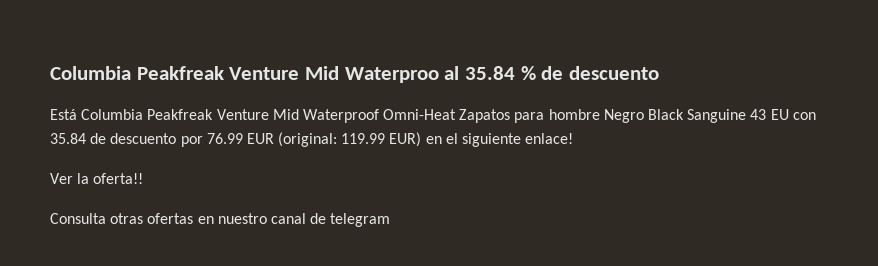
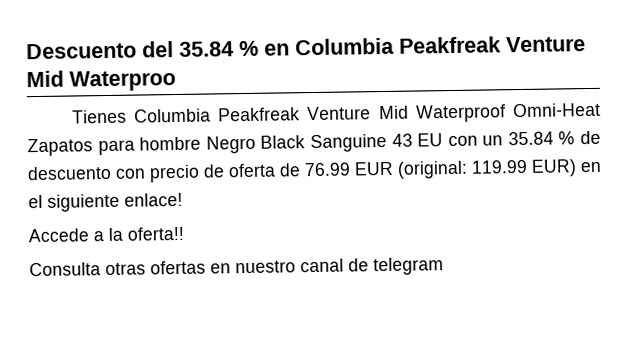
(50, 73) none -> [26,40,290,60] Descuento del 35.84 % en
[444,66,660,80] [50,109,77,120] al 35.84 % de descuento // Está -> [71,109,127,124] // Tienes
[50,133,203,147] 35.84 de descuento por -> [482,130,601,146] [27,163,301,183] un 35.84 % de descuento con precio de oferta de
[50,173,73,184] Ver -> [28,228,104,243] Accede a

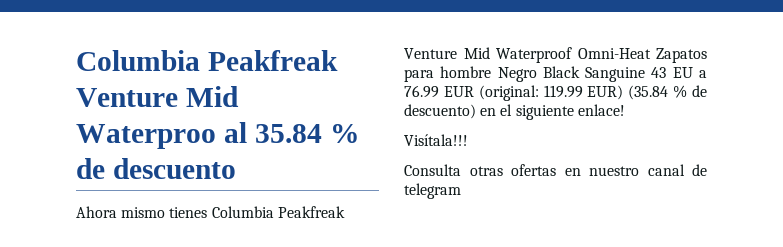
[26,40,290,60] Descuento del 35.84 % en -> (76, 60) none
[71,109,127,124] // Tienes -> [223,122,360,143] [76,158,236,179] [76,206,208,218] al 35.84 % de descuento // Ahora mismo tienes
[447,130,601,147] [27,163,301,183] con un 35.84 % de descuento con precio de oferta de -> [699,70,707,78] a
(577, 168) none -> [628,85,707,100] [404,104,476,119] (35.84 % de descuento)
[28,226,184,243] Accede a la oferta!! -> [404,134,468,146] Visítala!!!

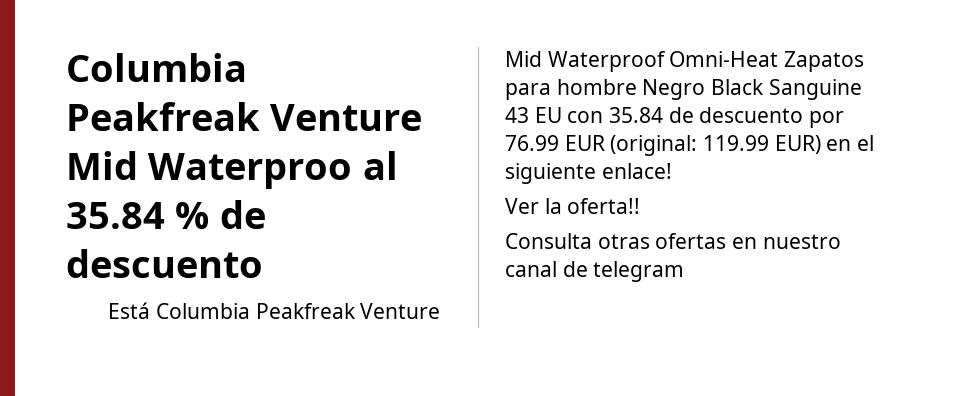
[76,206,208,218] Ahora mismo tienes -> [108,302,151,319] Está
[699,70,707,78] a -> [567,107,845,128] con 35.84 de descuento por
[628,85,707,100] [404,104,476,119] (35.84 % de descuento) -> (821, 144) none
[404,134,468,146] Visítala!!! -> [505,198,641,214] Ver la oferta!!

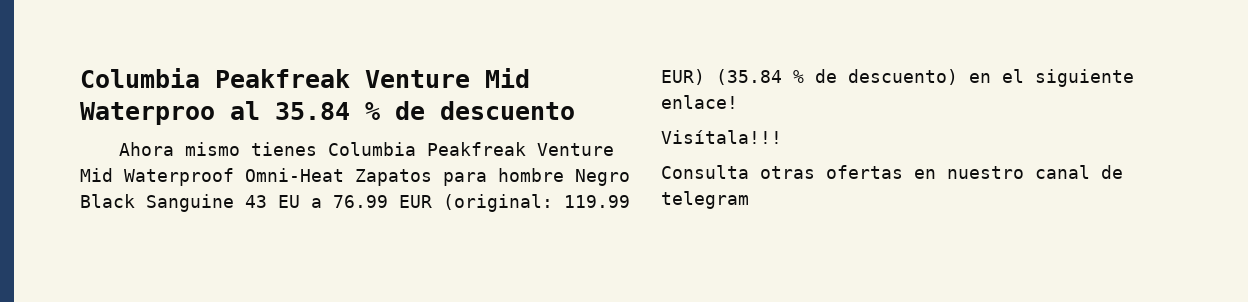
[108,302,151,319] Está -> [119,142,318,156] Ahora mismo tienes
[567,107,845,128] con 35.84 de descuento por -> [311,198,322,208] a
(821, 144) none -> [716,69,958,85] (35.84 % de descuento)
[505,198,641,214] Ver la oferta!! -> [661,130,782,144] Visítala!!!

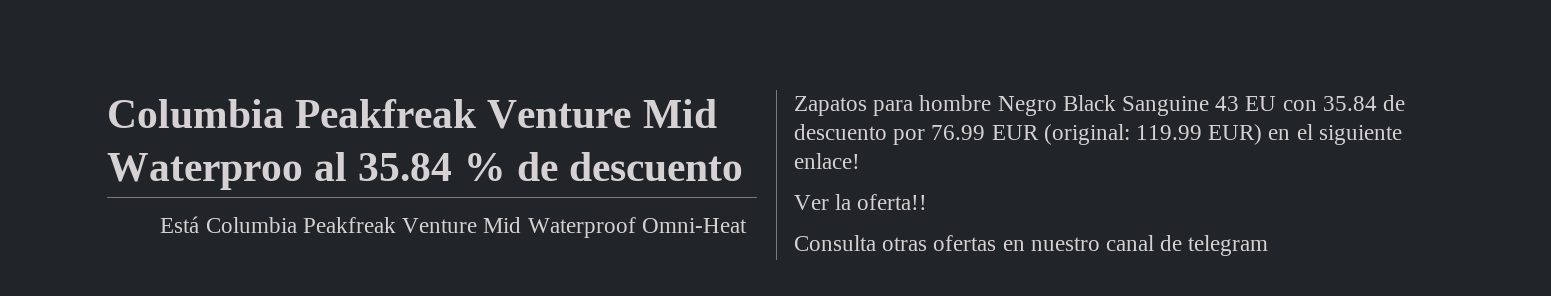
[119,142,318,156] Ahora mismo tienes -> [160,216,200,233] Está
[311,198,322,208] a -> [1282,95,1406,111] [794,124,926,145] con 35.84 de descuento por
[716,69,958,85] (35.84 % de descuento) -> (1263, 134) none
[661,130,782,144] Visítala!!! -> [794,194,928,210] Ver la oferta!!

